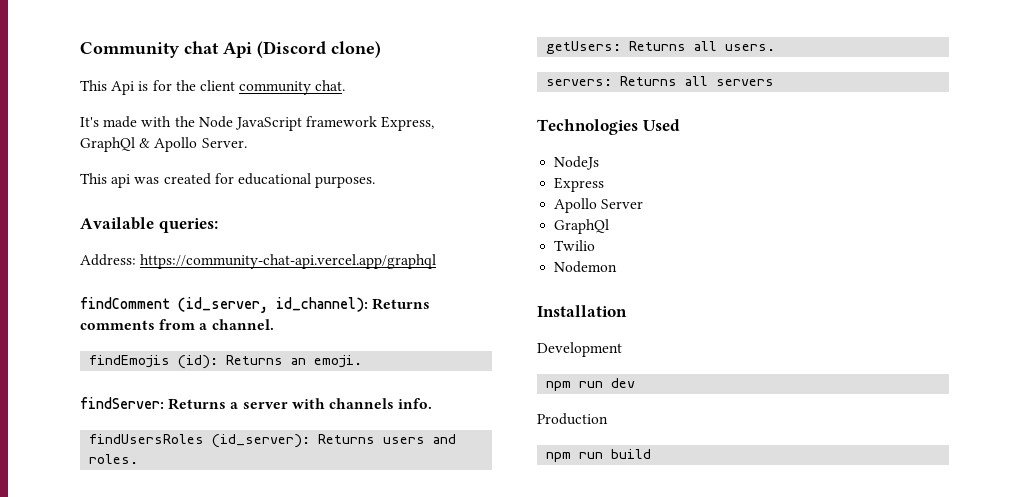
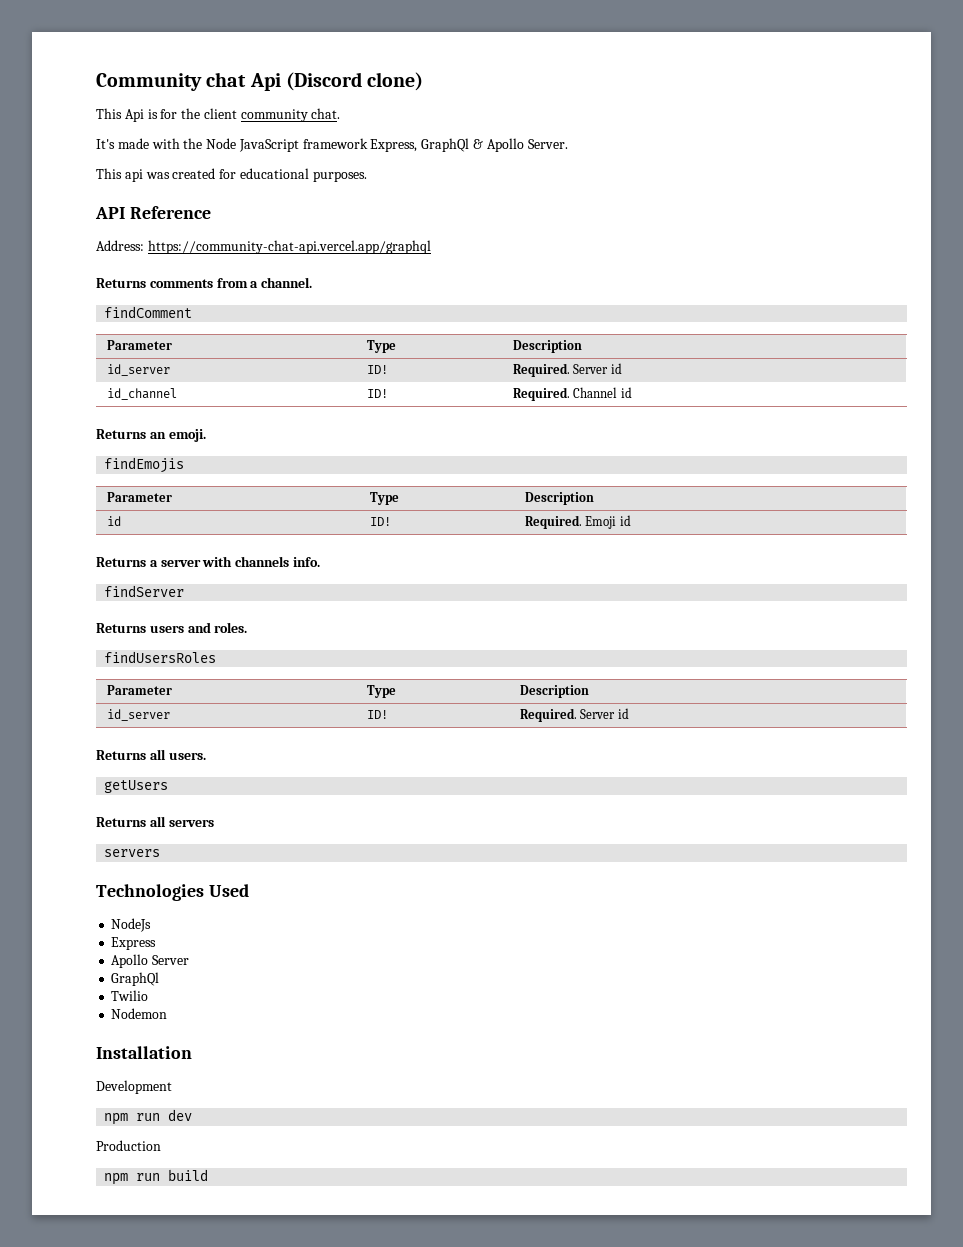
[80,217,218,233] Available queries: -> [95,206,211,219] API Reference
[80,297,368,313] findComment (id_server, id_channel): -> (431, 247) none
[89,355,363,369] [80,397,164,409] findEmojis (id): Returns an emoji. // findServer: -> [104,306,193,318] [106,340,172,350] [366,340,396,353] [512,340,582,353] [106,364,170,376] [366,365,388,374] [512,363,622,377] [106,388,177,400] [366,389,388,398] [512,387,632,401] [96,429,206,442] [104,457,185,473] [106,492,172,502] [369,492,399,505] [524,492,594,505] [106,516,121,526] [369,517,391,526] [524,515,631,529] findComment // Parameter | Type | Description // id_server | ID! | Required. Server id // id_channel | ID! | Required. Channel id // Returns an emoji. // findEmojis // Parameter | Type | Description // id | ID! | Required. Emoji id //
[89,434,311,448] findUsersRoles (id_server): -> [104,585,185,597] findServer //
[546,41,622,54] getUsers: -> [104,651,217,663] [106,685,172,695] [366,685,396,698] [519,685,589,698] [106,709,170,721] [366,710,388,719] [519,708,629,722] findUsersRoles // Parameter | Type | Description // id_server | ID! | Required. Server id //
[546,79,613,86] servers: -> [104,780,169,793] getUsers //
(775, 82) none -> [104,849,161,857] // servers

